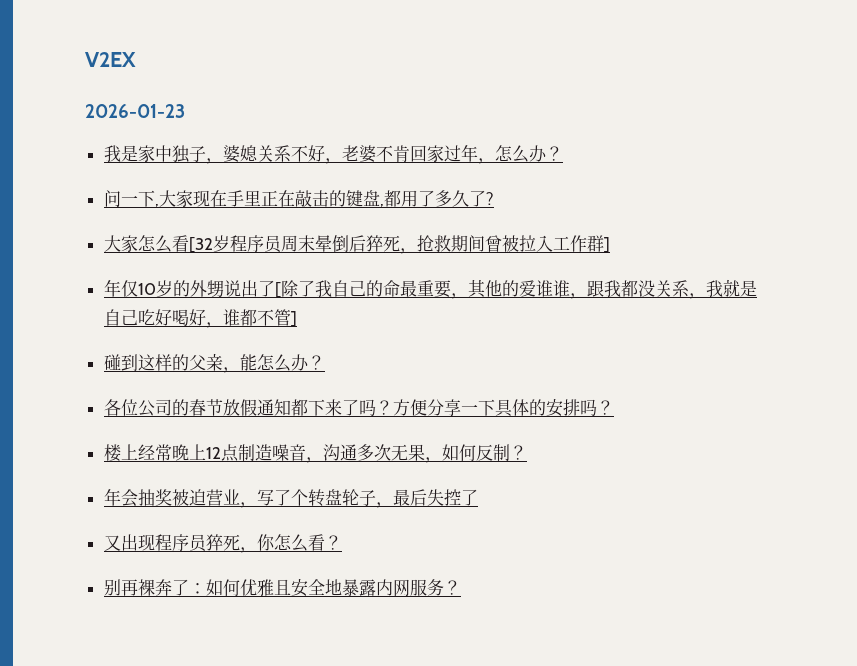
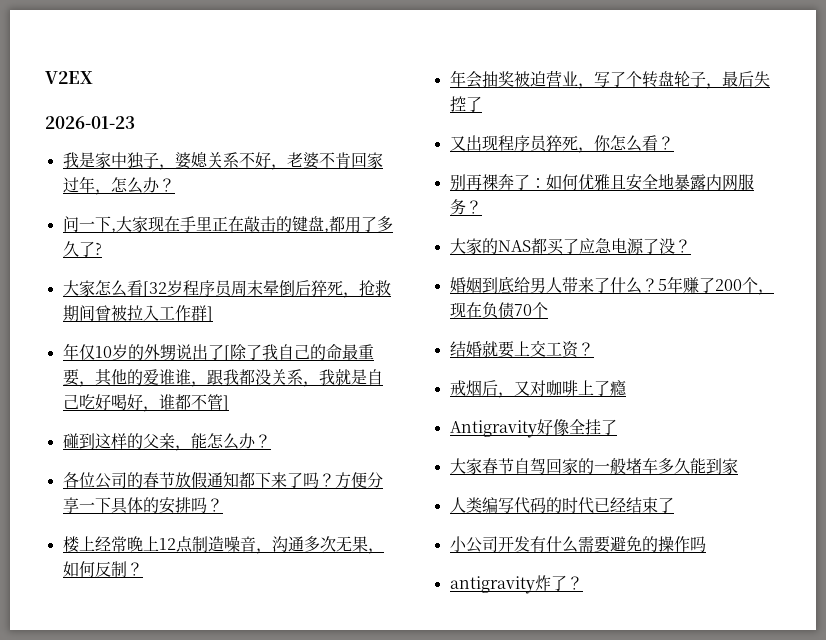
(461, 587) none -> [449,238,691,255] [449,276,774,295] [449,302,548,319] [449,340,594,358] [449,380,627,398] [449,419,617,438] [449,458,738,475] [449,497,674,514] [449,536,706,553] [449,575,583,594] // 大家的NAS都买了应急电源了没？ // 婚姻到底给男人带来了什么？5年赚了200个，现在负债70个 // 结婚就要上交工资？ // 戒烟后，又对咖啡上了瘾 // Antigravity好像全挂了 // 大家春节自驾回家的一般堵车多久能到家 // 人类编写代码的时代已经结束了 // 小公司开发有什么需要避免的操作吗 // antigravity炸了？

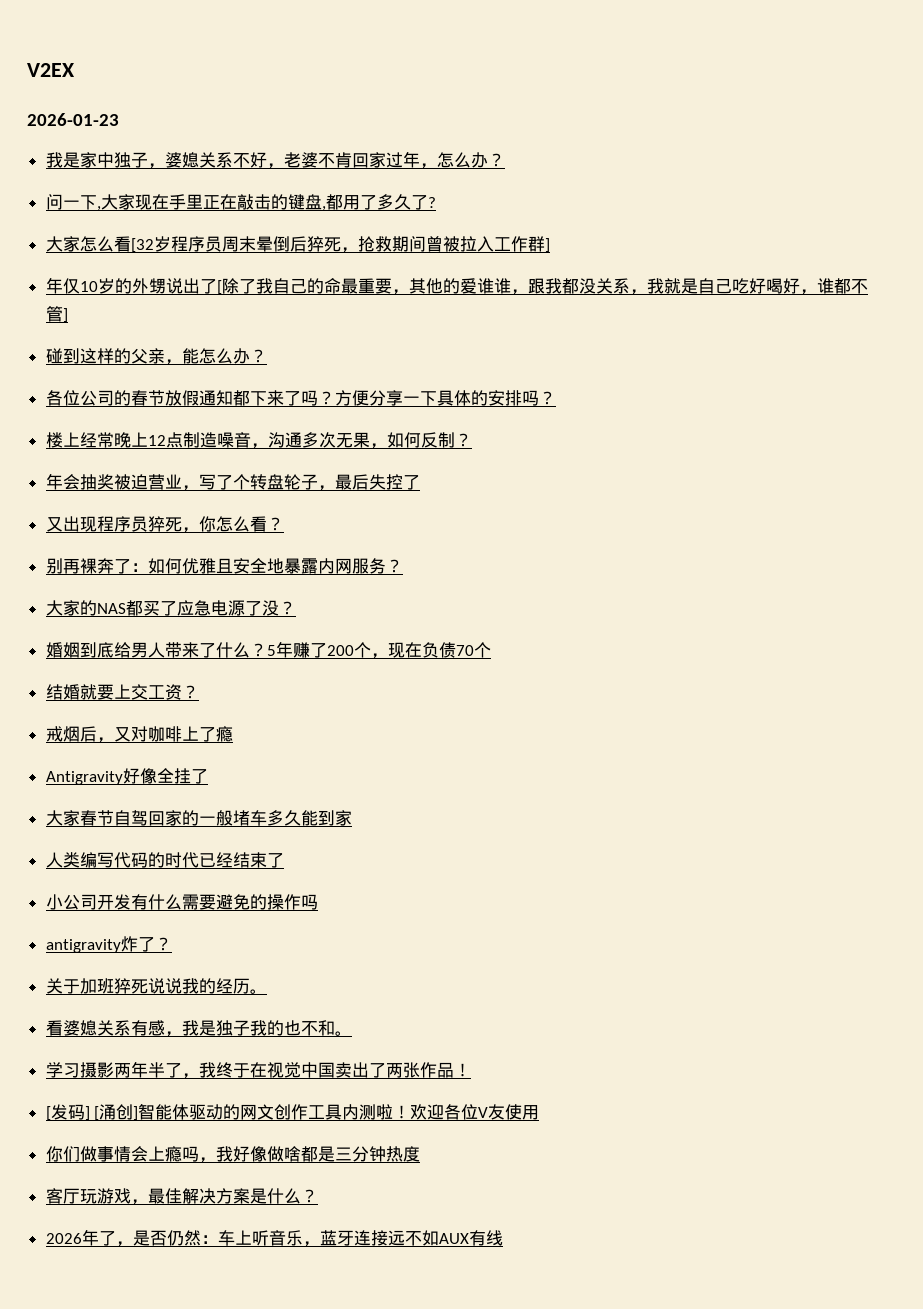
(583, 583) none -> [45,978,267,994] [45,1020,352,1037] [45,1061,471,1079] [45,1103,540,1121] [45,1146,420,1163] [45,1188,318,1205] [45,1229,503,1247] // 关于加班猝死说说我的经历。 // 看婆媳关系有感，我是独子我的也不和。 // 学习摄影两年半了，我终于在视觉中国卖出了两张作品！ // [发码] [涌创]智能体驱动的网文创作工具内测啦！欢迎各位V友使用 // 你们做事情会上瘾吗，我好像做啥都是三分钟热度 // 客厅玩游戏，最佳解决方案是什么？ // 2026年了，是否仍然：车上听音乐，蓝牙连接远不如AUX有线

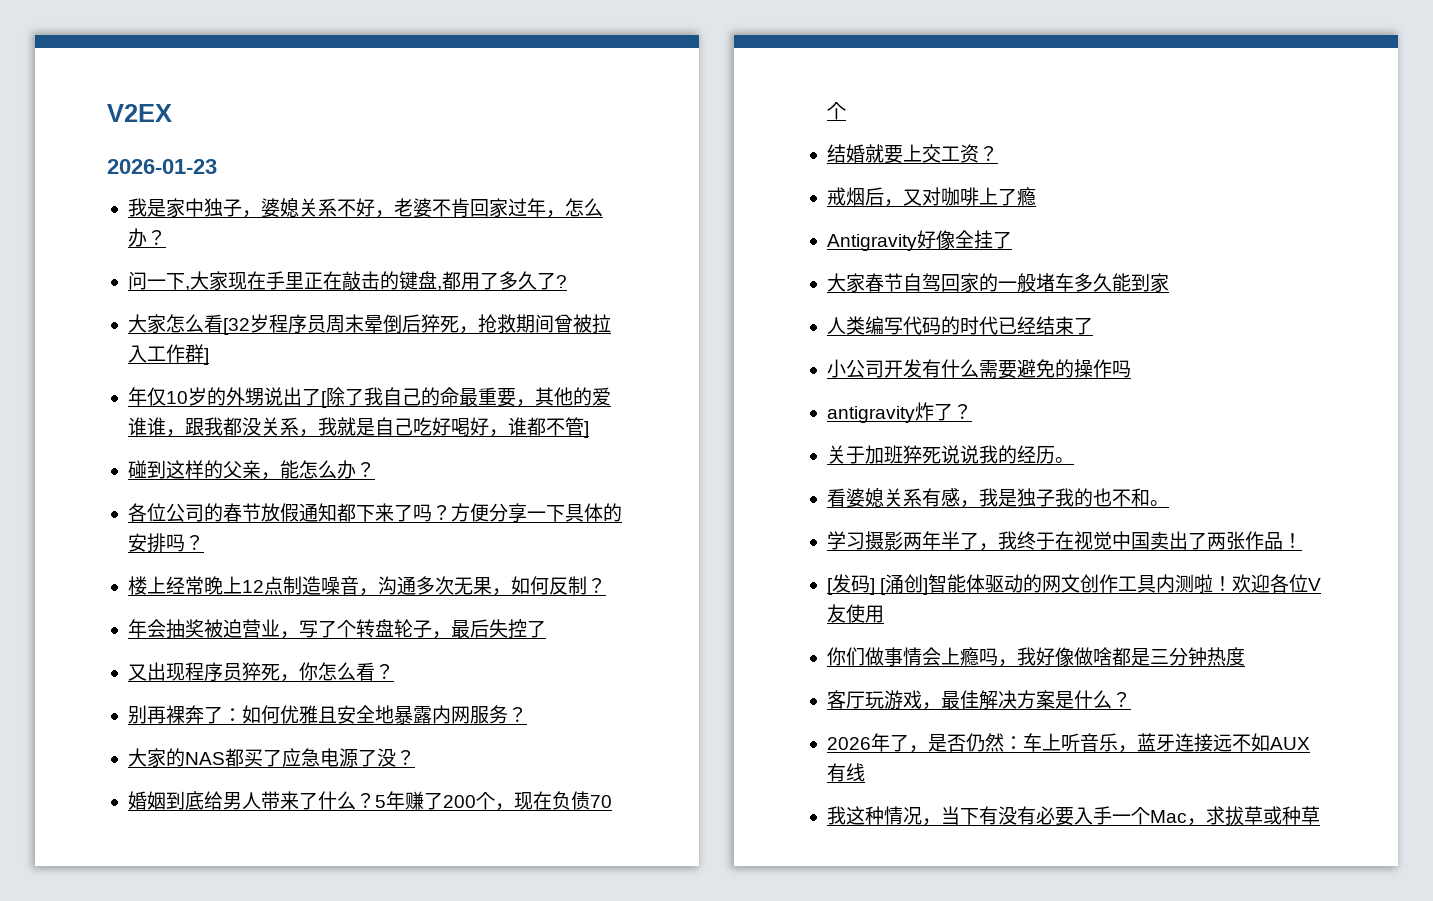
(503, 1238) none -> [826,806,1320,826] // 我这种情况，当下有没有必要入手一个Mac，求拔草或种草

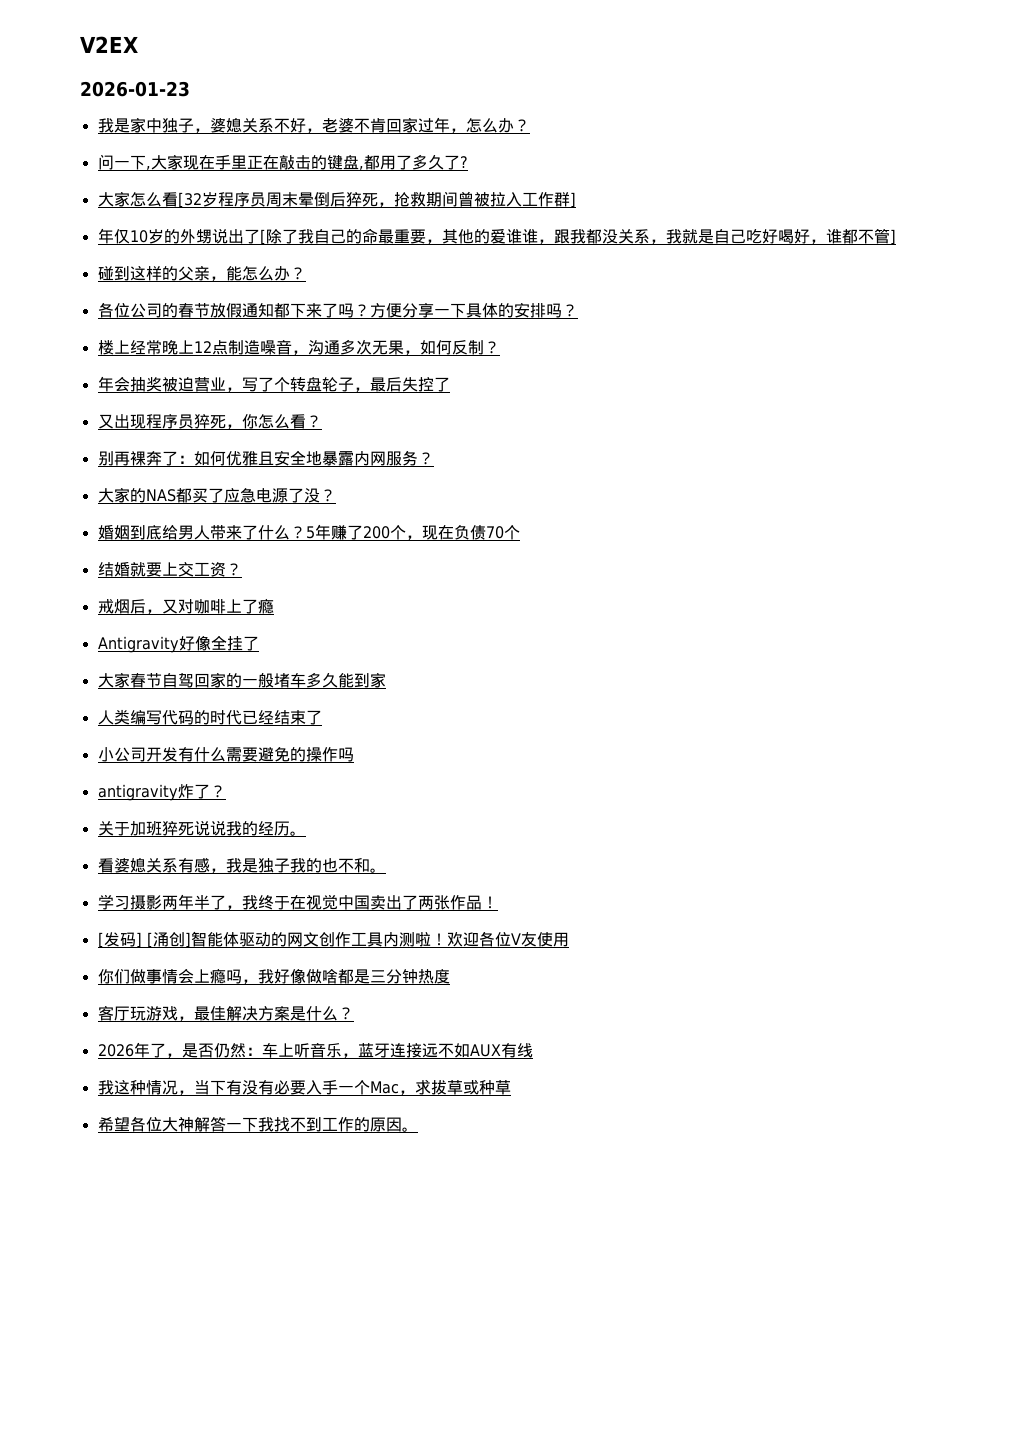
(1320, 815) none -> [97,1116,418,1132] // 希望各位大神解答一下我找不到工作的原因。

